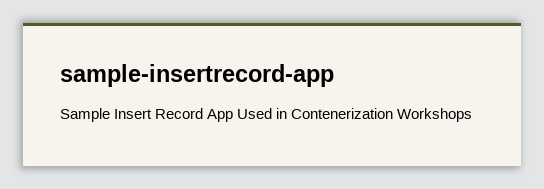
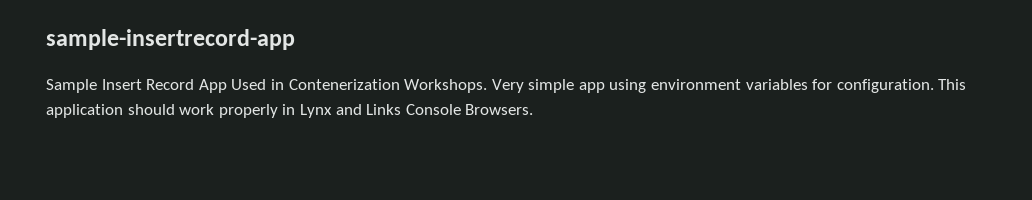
[397,108,473,122] Workshops -> [404,79,967,93] [46,104,534,118] Workshops. Very simple app using environment variables for configuration. This application should work properly in Lynx and Links Console Browsers.

